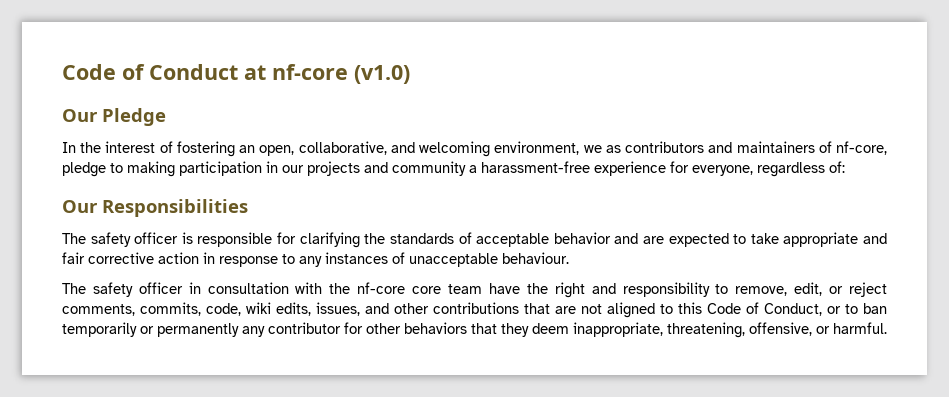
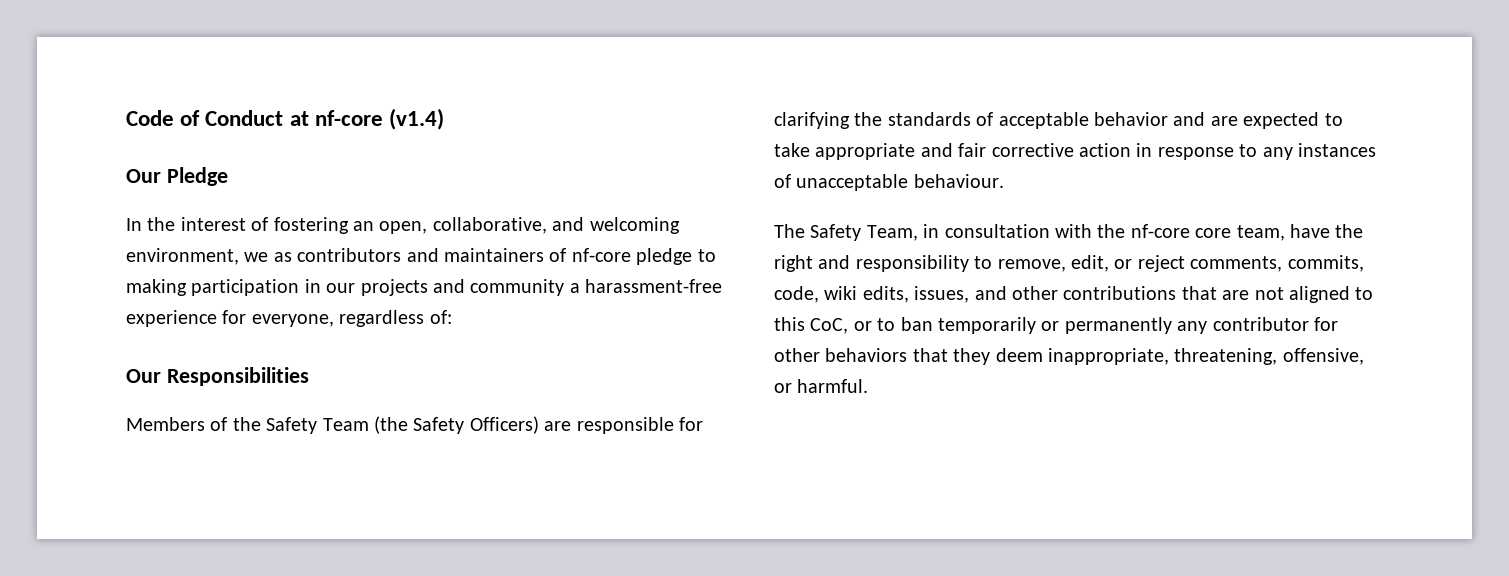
[354,65,410,84] (v1.0) -> [389,108,445,130] (v1.4)
[836,141,888,155] nf-core, -> [571,248,631,262] nf-core
[62,232,193,247] The safety officer is -> [126,416,572,434] Members of the Safety Team (the Safety Officers) are
[92,282,183,297] safety officer -> [810,224,918,241] Safety Team,
[448,284,483,294] team -> [1236,225,1285,241] team,
[707,302,822,316] Code of Conduct, -> [810,318,849,334] CoC,

